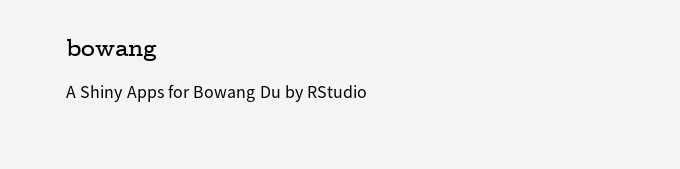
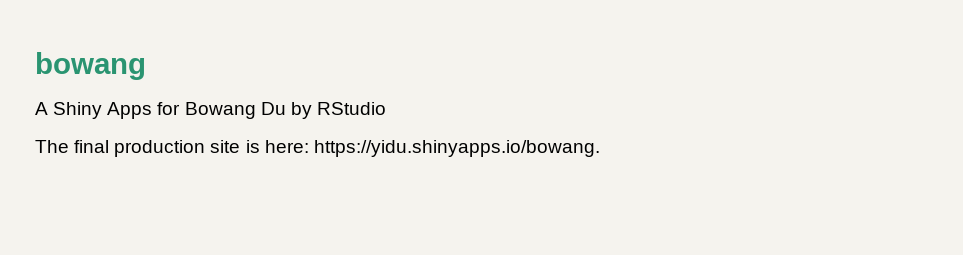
(368, 91) none -> [35,140,600,157] // The final production site is here: https://yidu.shinyapps.io/bowang.

